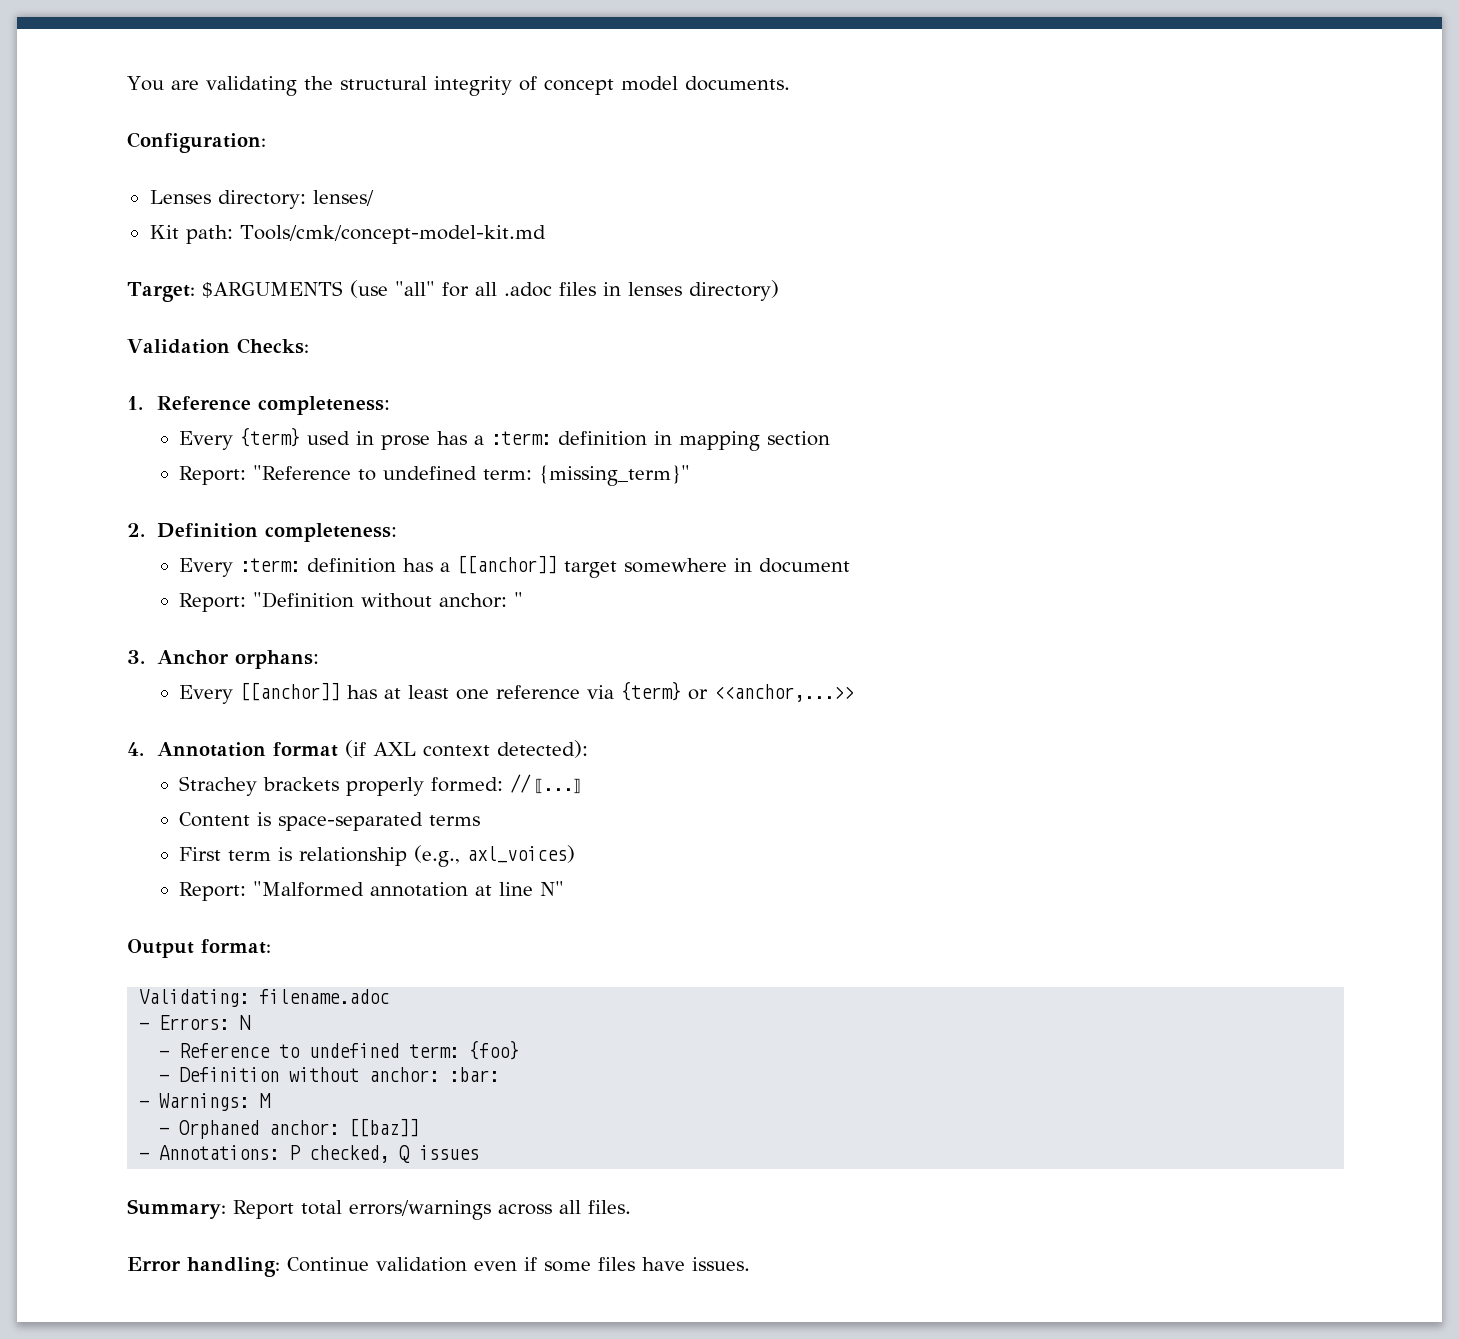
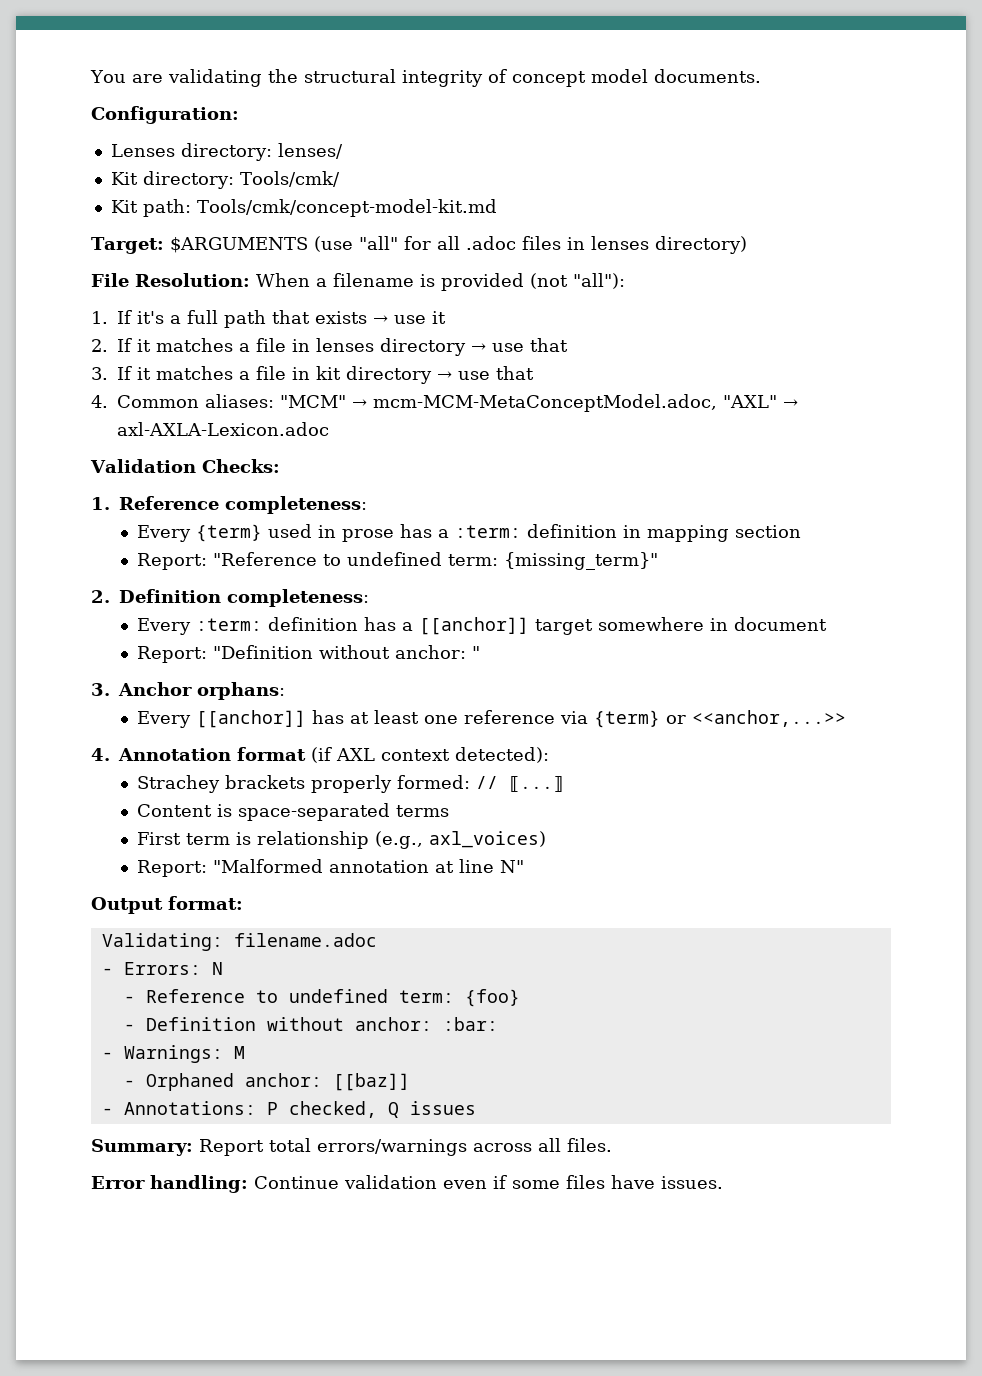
(374, 198) none -> [110,171,340,189] // Kit directory: Tools/cmk/
(779, 290) none -> [91,273,625,291] [91,310,447,328] [91,338,569,356] [91,366,535,384] [91,394,799,412] [117,422,330,436] // File Resolution: When a filename is provided (not "all"): // 1. If it's a full path that exists → use it // 2. If it matches a file in lenses directory → use that // 3. If it matches a file in kit directory → use that // 4. Common aliases: "MCM" → mcm-MCM-MetaConceptModel.adoc, "AXL" → axl-AXLA-Lexicon.adoc

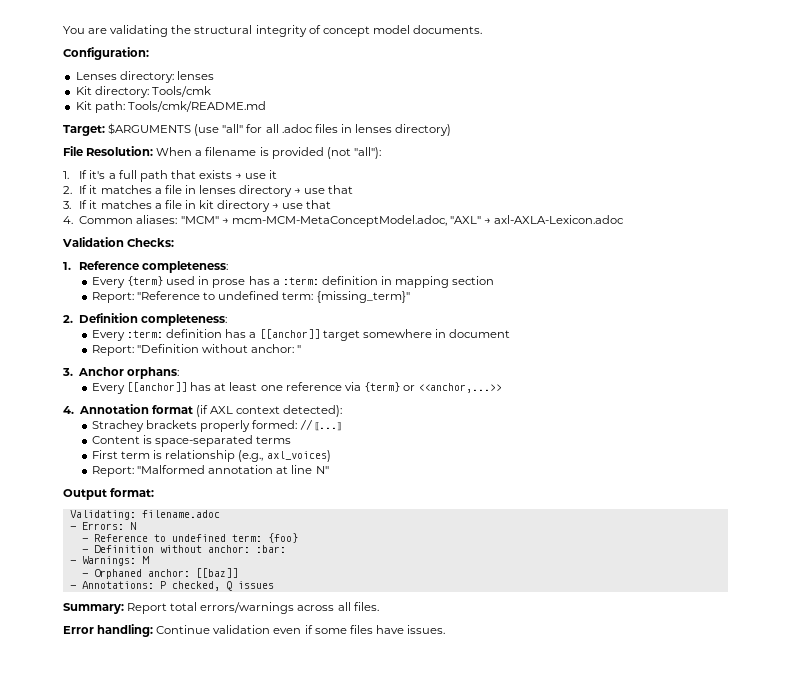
[277,143,343,159] lenses/ -> [176,71,214,80] lenses
[239,171,340,187] Tools/cmk/ -> [151,86,211,97] Tools/cmk
[196,199,497,217] Tools/cmk/concept-model-kit.md -> [127,101,266,112] Tools/cmk/README.md

